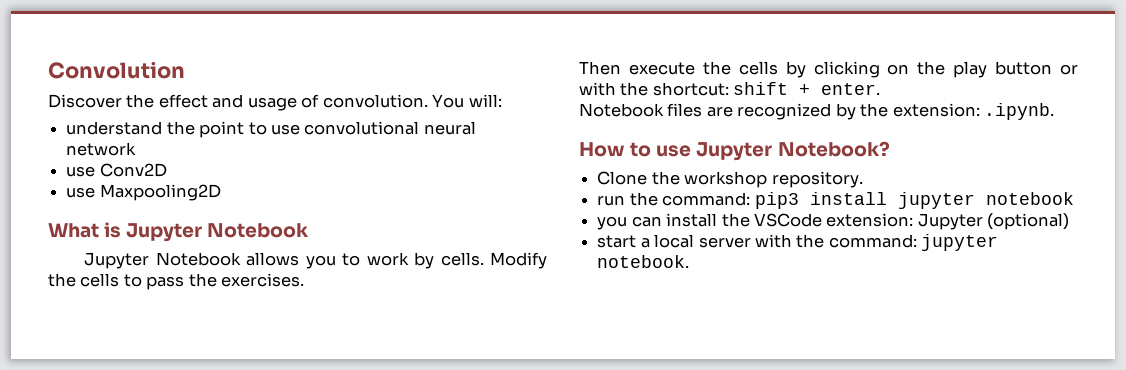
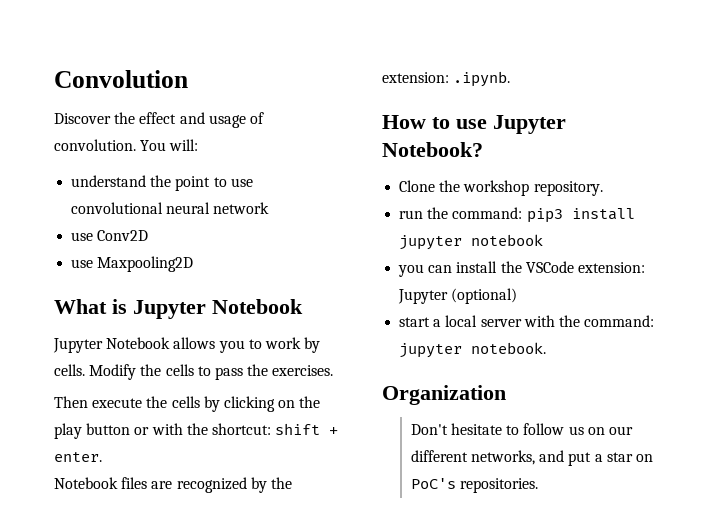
(690, 261) none -> [382,385,506,405] [410,423,633,435] [410,450,653,466] [410,478,538,493] // Organization // Don't hesitate to follow us on our different networks, and put a star on PoC's repositories.

